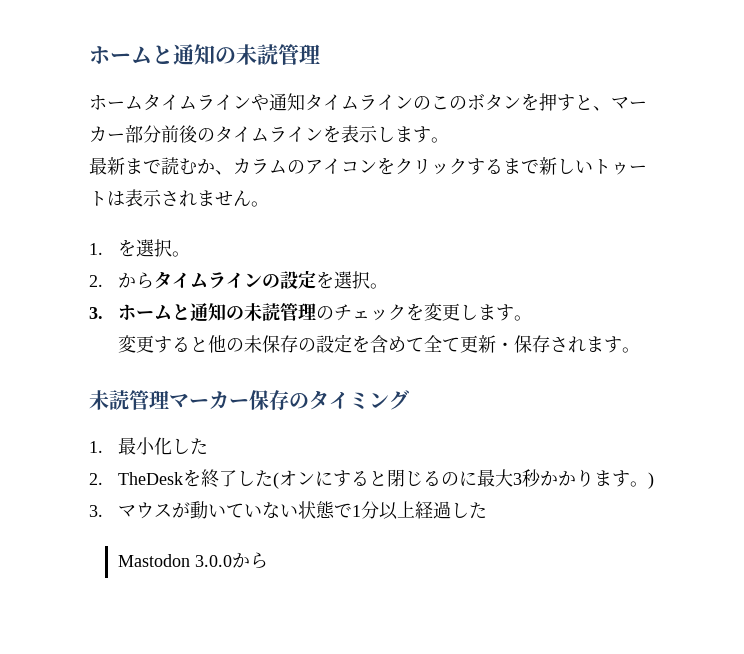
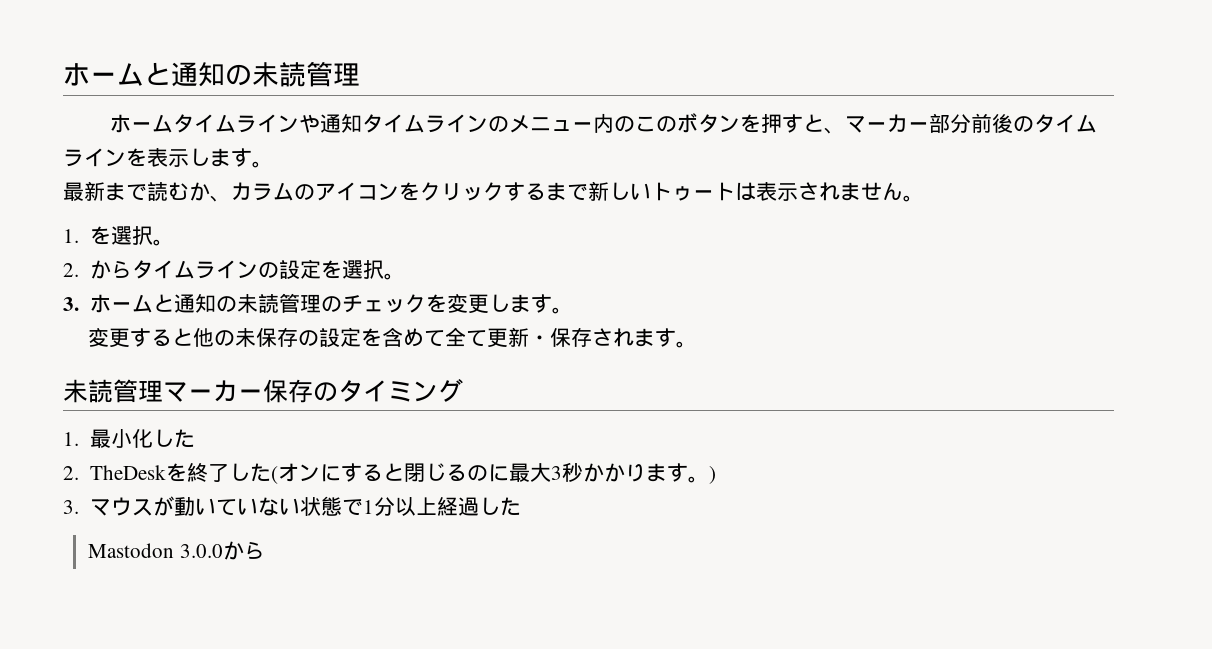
(431, 103) none -> [508,113,635,133] メニュー内の

